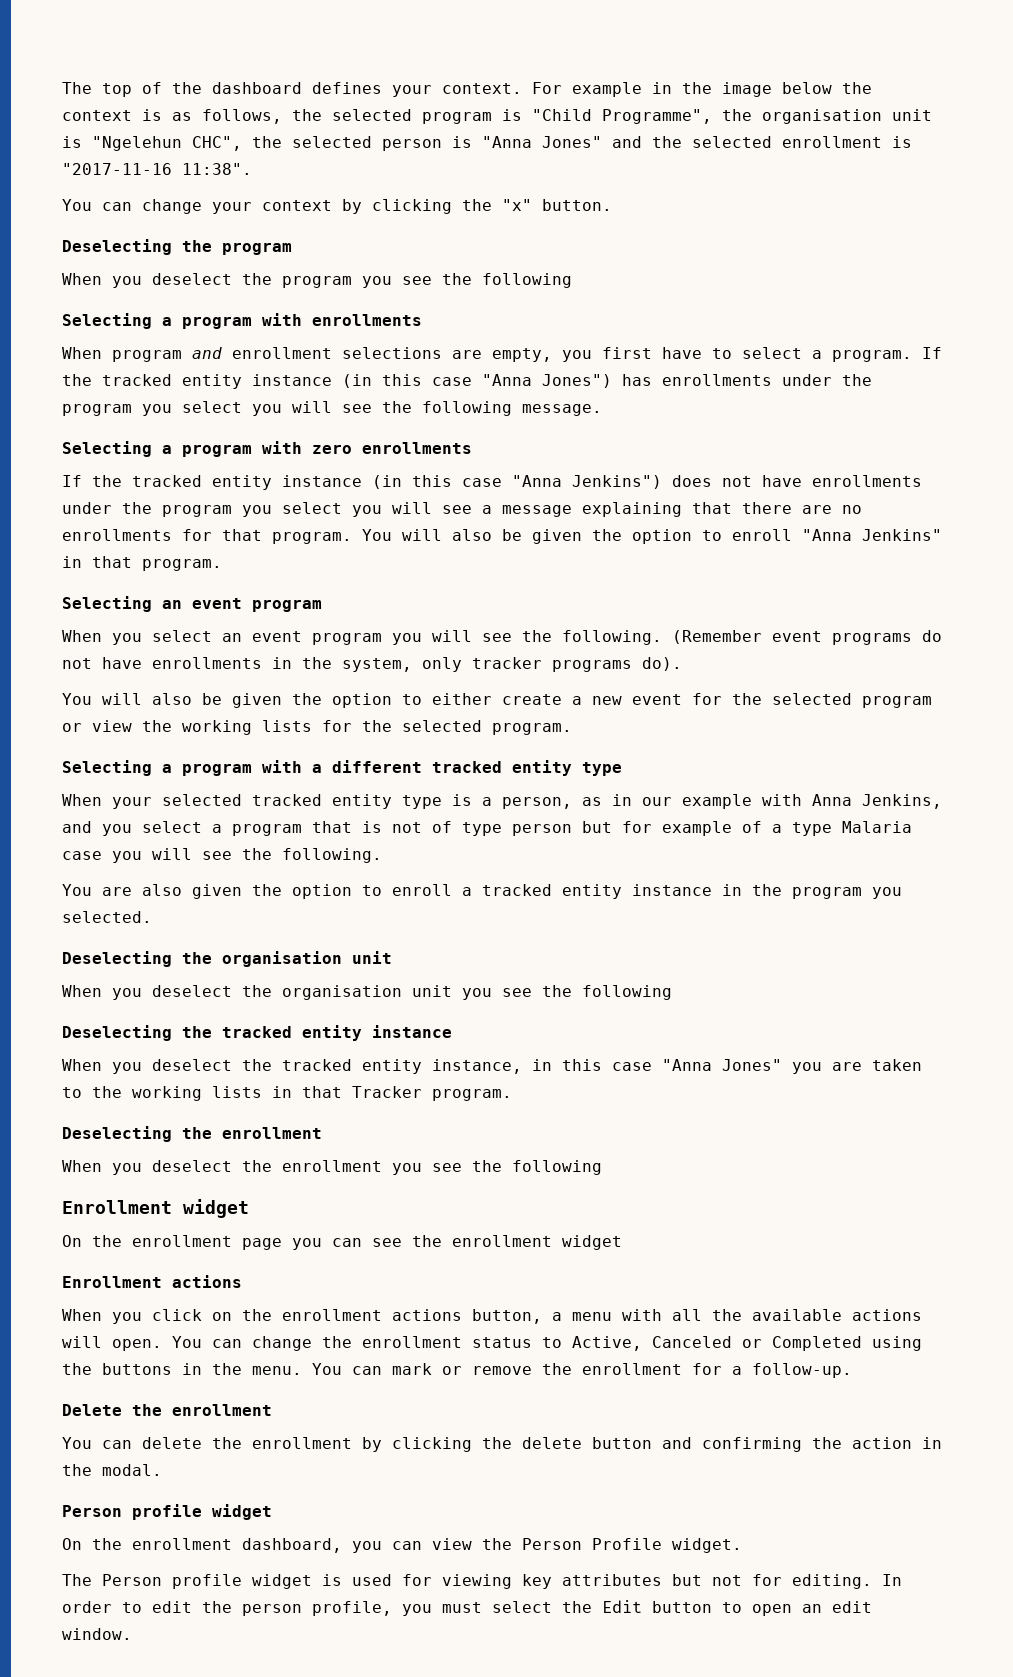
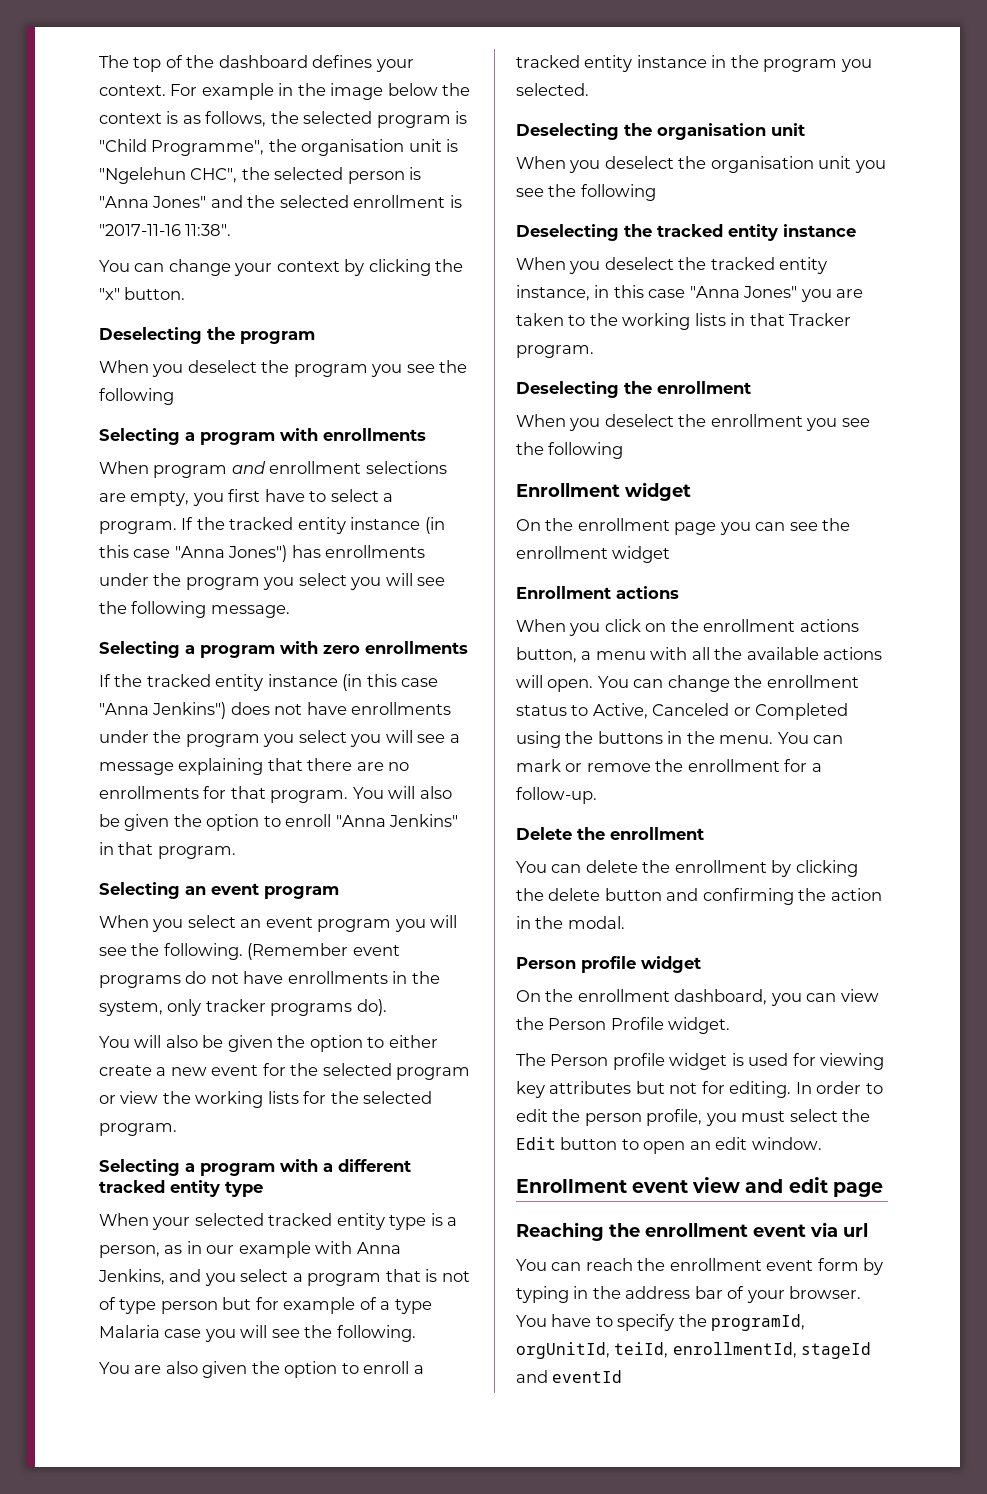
(132, 1634) none -> [516,1177,883,1197] [516,1222,868,1241] [516,1258,884,1275] [516,1286,862,1303] [516,1314,806,1331] [516,1342,872,1359] [516,1370,623,1383] // Enrollment event view and edit page // Reaching the enrollment event via url // You can reach the enrollment event form by typing in the address bar of your browser. You have to specify the programId, orgUnitId, teiId, enrollmentId, stageId and eventId

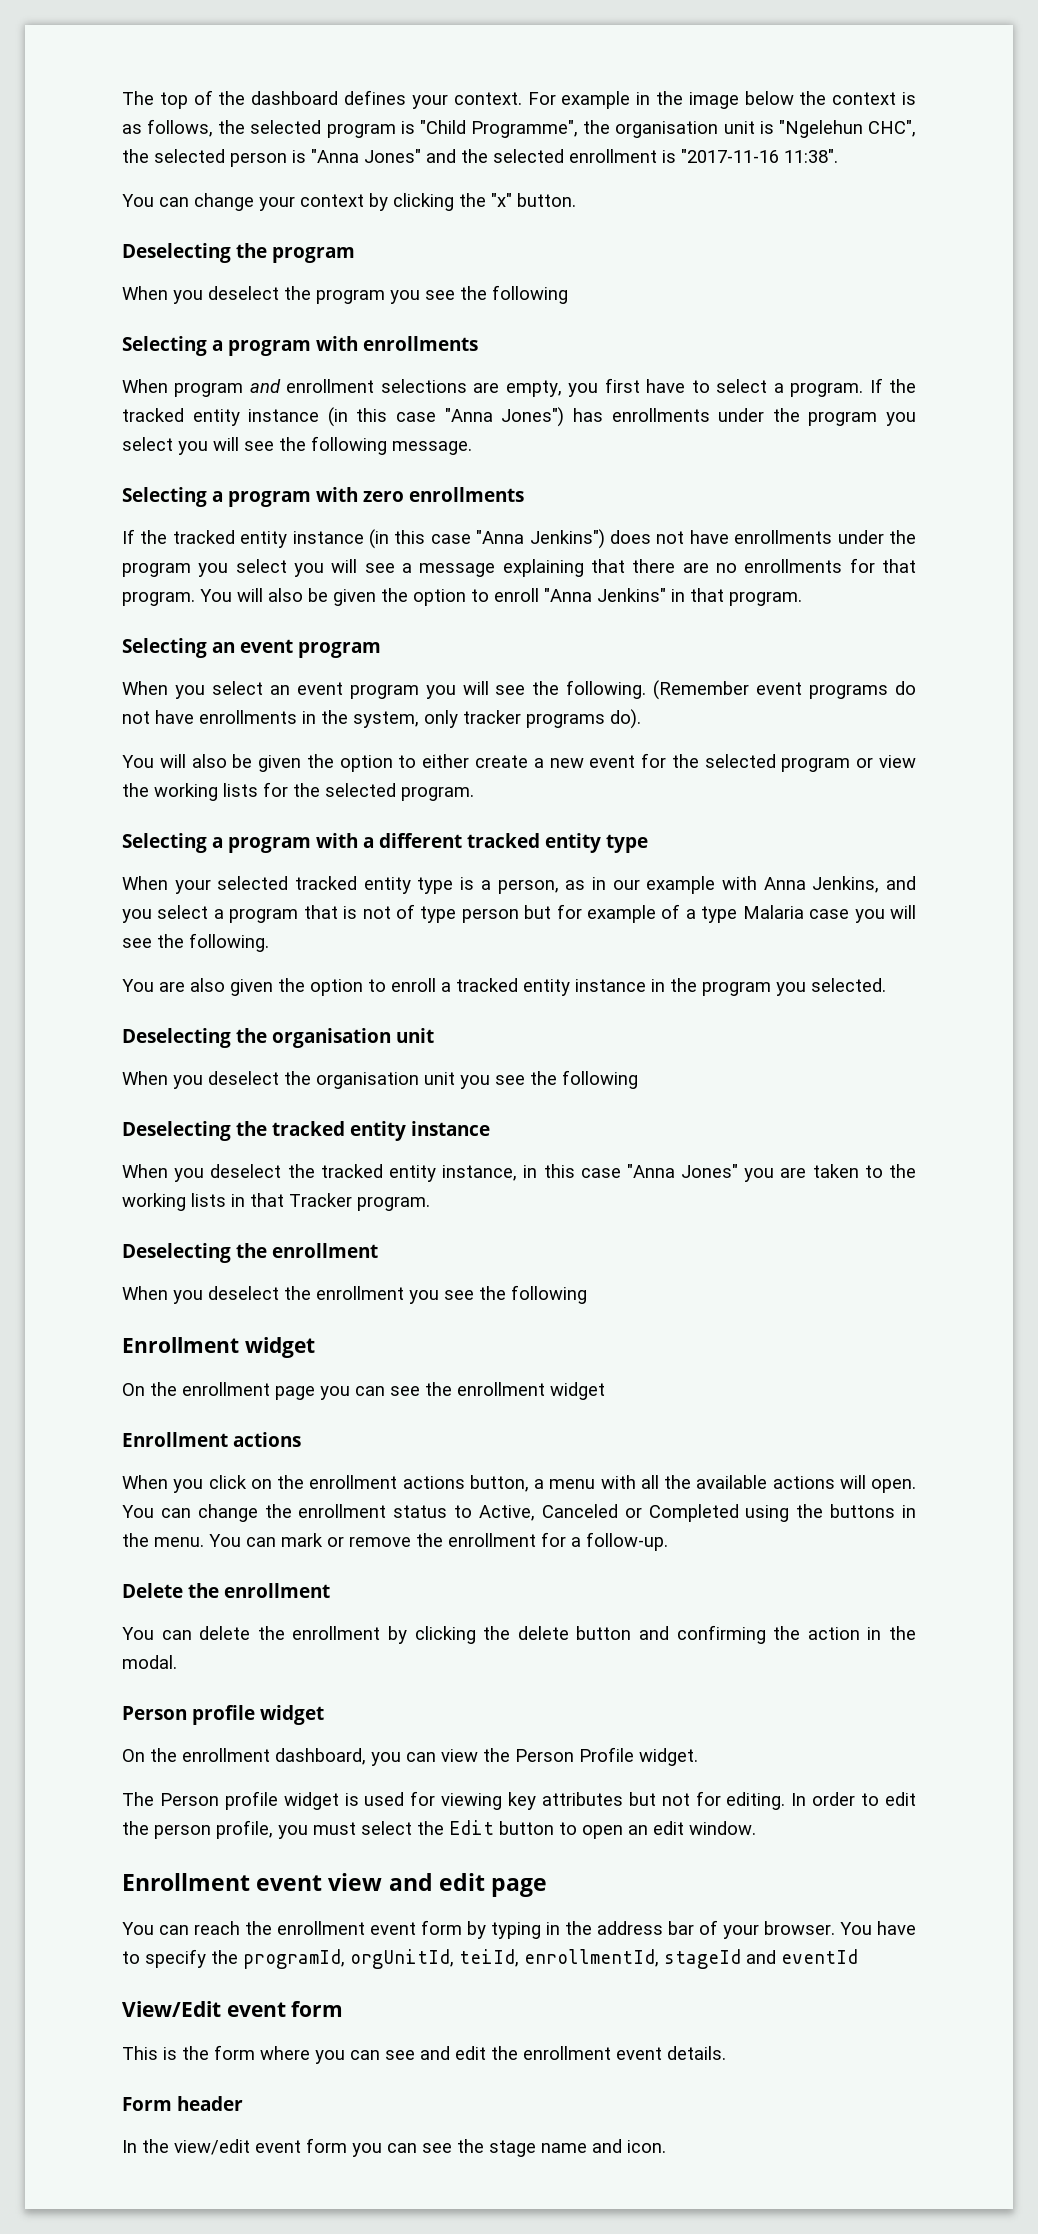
[516,1222,868,1241] // Reaching the enrollment event via url -> (548, 1887) none
(623, 1376) none -> [122,2001,344,2017] [122,2045,726,2064] [122,2096,243,2111] [122,2138,666,2157] // View/Edit event form // This is the form where you can see and edit the enrollment event details. // Form header // In the view/edit event form you can see the stage name and icon.

